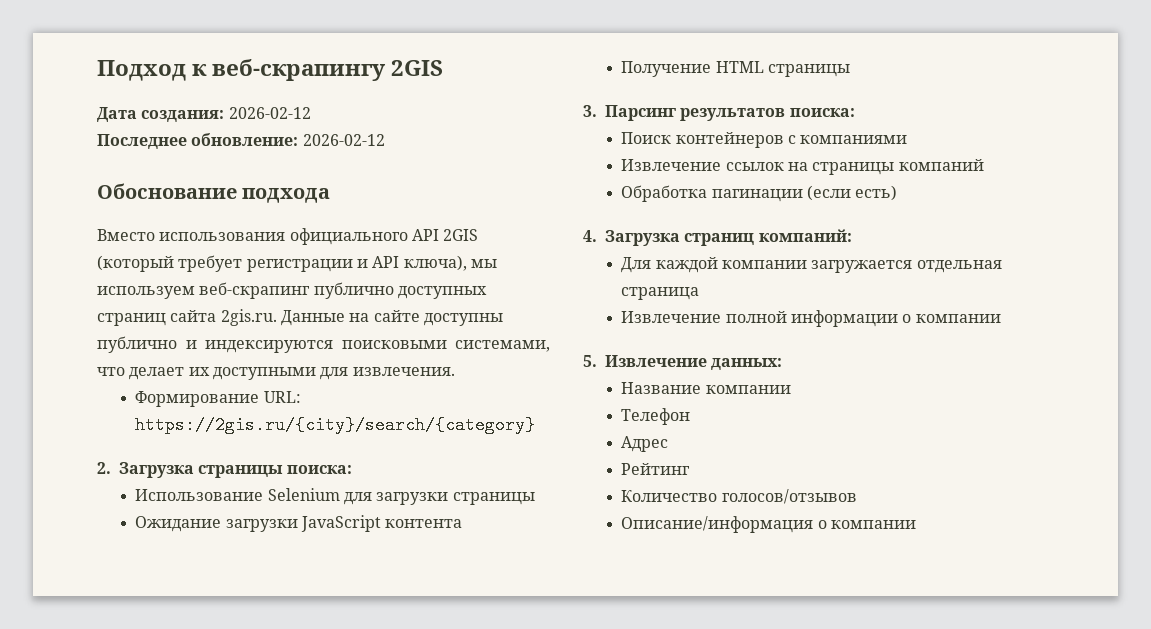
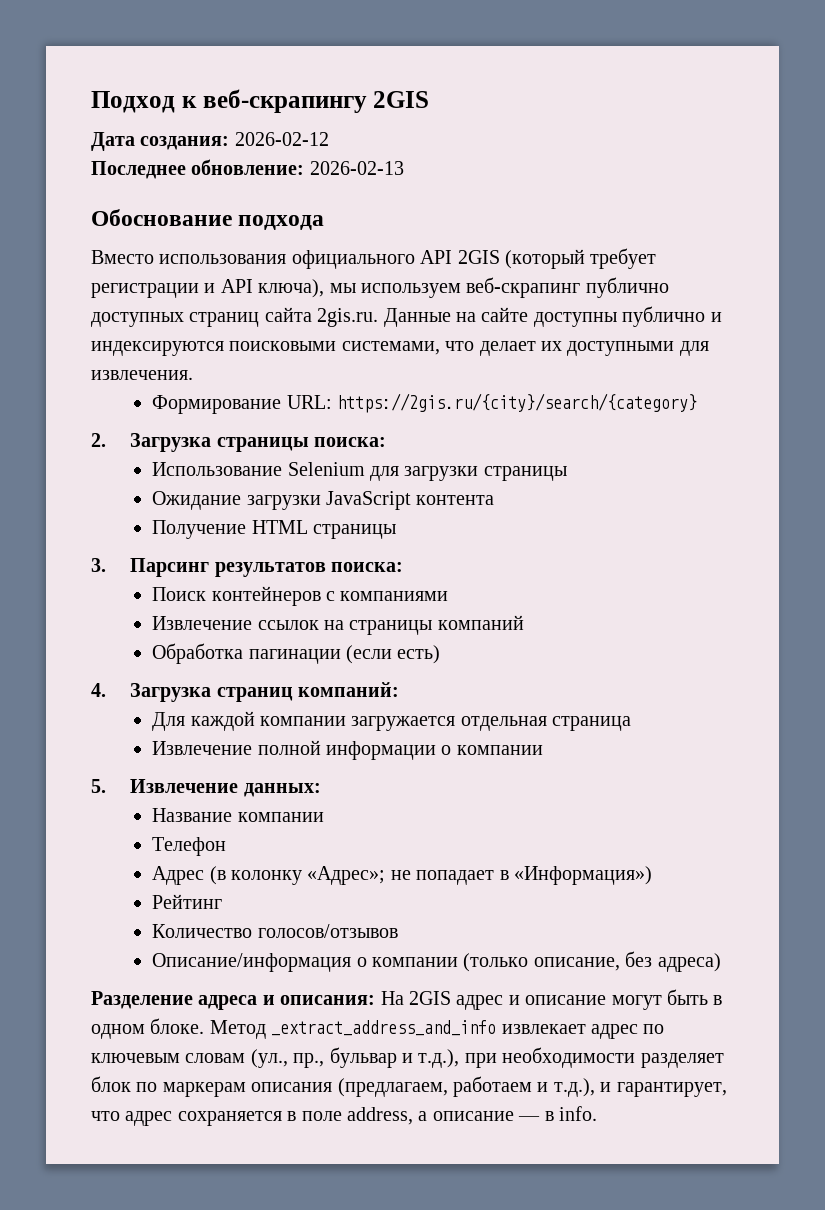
[302,134,385,146] 2026-02-12 -> [309,161,404,175] 2026-02-13
(669, 444) none -> [209,866,653,885] (в колонку «Адрес»; не попадает в «Информация»)
(916, 524) none -> [463,951,721,972] [91,989,723,1010] [91,1018,665,1039] [91,1047,724,1068] [91,1076,727,1097] [91,1106,597,1126] (только описание, без адреса) // Разделение адреса и описания: На 2GIS адрес и описание могут быть в одном блоке. Метод _extract_address_and_info извлекает адрес по ключевым словам (ул., пр., бульвар и т.д.), при необходимости разделяет блок по маркерам описания (предлагаем, работаем и т.д.), и гарантирует, что адрес сохраняется в поле address, а описание — в info.

